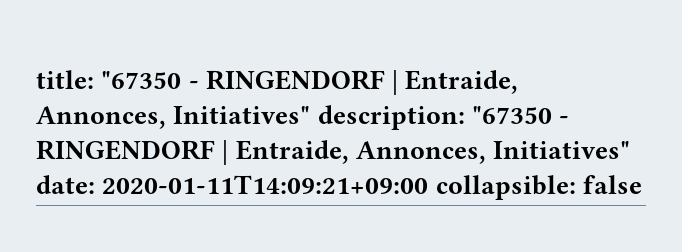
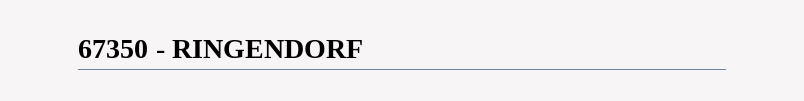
[36,70,519,95] [36,105,570,130] [36,140,631,165] [36,175,642,200] title: "67350 - RINGENDORF | Entraide, Annonces, Initiatives" description: "67350 - RINGENDORF | Entraide, Annonces, Initiatives" date: 2020-01-11T14:09:21+09:00 collapsible: false -> [78,40,364,58] 67350 - RINGENDORF

